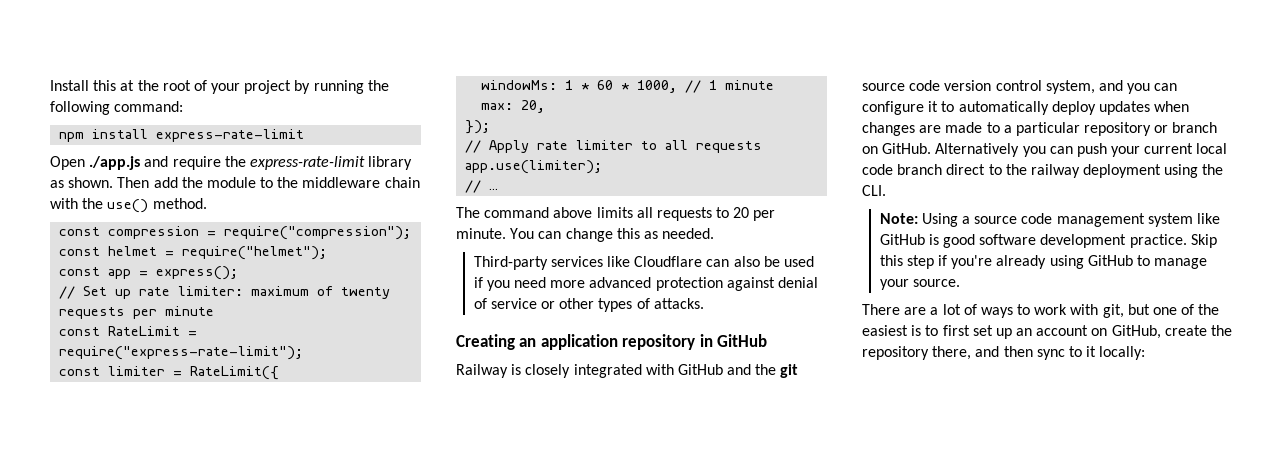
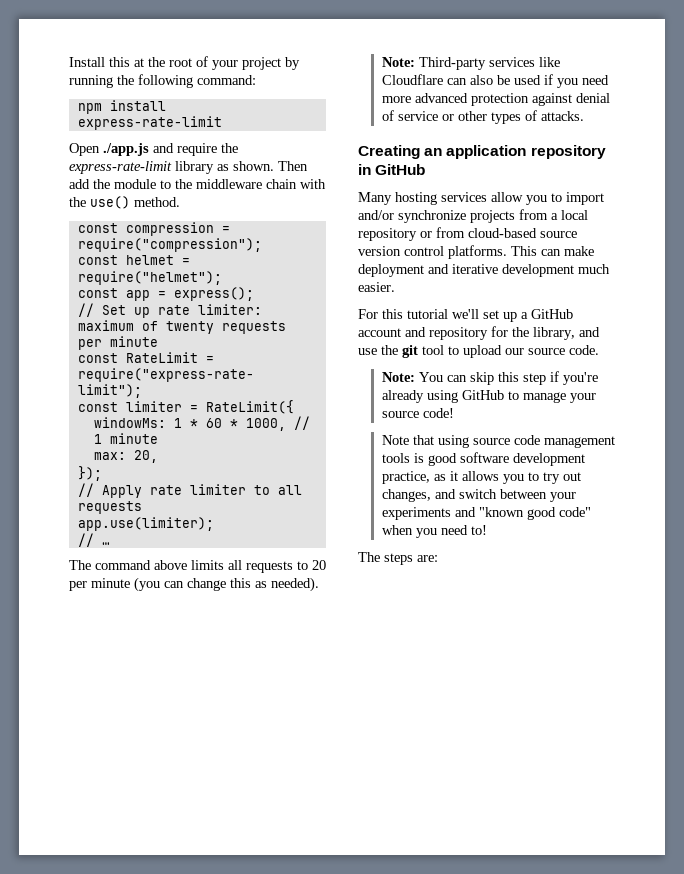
[456,228,535,239] minute. You -> [91,577,160,592] minute (you
[662,228,715,239] needed. // -> [271,577,319,592] [381,57,415,67] needed). // Note:
[456,364,799,378] [862,80,1178,94] [862,101,1190,115] [862,122,1218,136] [862,143,1228,157] [862,164,1224,178] [862,185,886,196] [879,213,1220,227] [879,234,1217,248] Railway is closely integrated with GitHub and the git source code version control system, and you can configure it to automatically deploy updates when changes are made to a particular repository or branch on GitHub. Alternatively you can push your current local code branch direct to the railway deployment using the CLI. // Note: Using a source code management system like GitHub is good software development practice. Skip -> [358,192,604,205] [358,209,588,223] [358,227,577,241] [358,245,594,259] [358,264,610,277] [358,282,395,292] [358,309,573,322] [358,326,600,340] [358,345,599,358] [381,372,494,385] Many hosting services allow you to import and/or synchronize projects from a local repository or from cloud-based source version control platforms. This can make deployment and iterative development much easier. // For this tutorial we'll set up a GitHub account and repository for the library, and use the git tool to upload our source code. // Note: You can skip
[912,279,960,287] [862,304,1220,318] [862,325,1233,339] [862,346,1146,360] source. // There are a lot of ways to work with git, but one of the easiest is to first set up an account on GitHub, create the repository there, and then sync to it locally: -> [381,408,454,418] [381,435,615,448] [381,452,585,466] [381,471,581,484] [381,489,576,502] [381,507,591,520] [381,525,487,538] [358,552,438,565] source code! // Note that using source code management tools is good software development practice, as it allows you to try out changes, and switch between your experiments and "known good code" when you need to! // The steps are:

